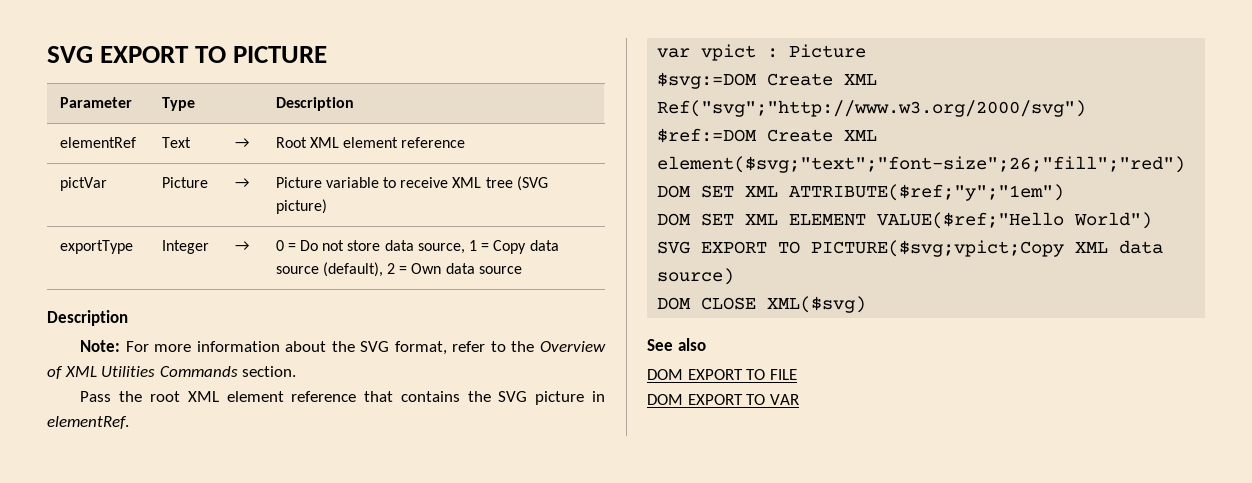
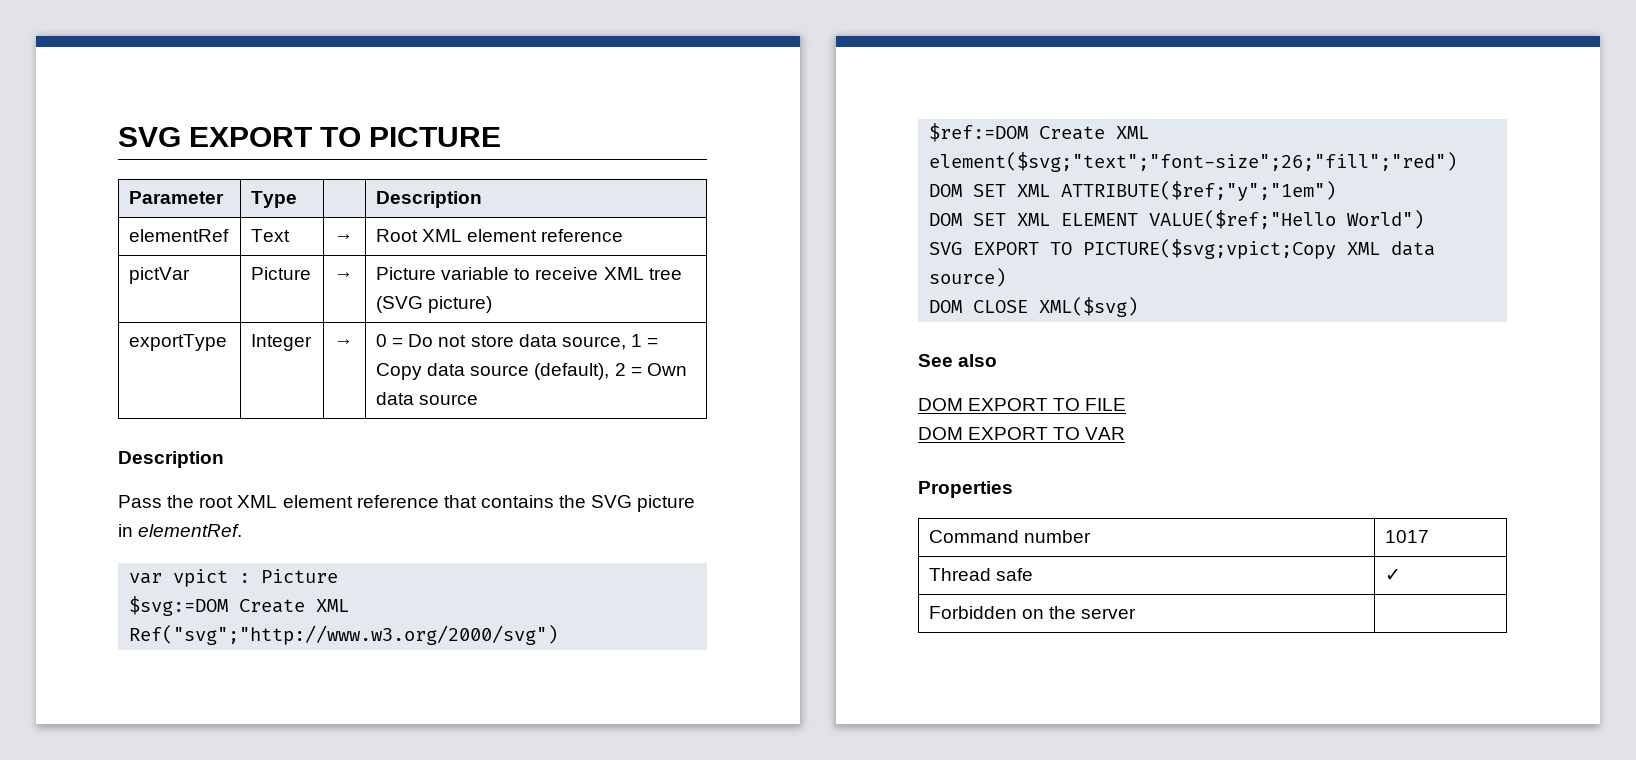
[80,340,607,355] [47,366,297,379] // Note: For more information about the SVG format, refer to the Overview of XML Utilities Commands section. -> (224, 459) none
(799, 399) none -> [918,481,1013,498] [929,530,1092,543] [1385,530,1430,543] [929,568,1034,581] [1385,569,1402,581] [929,606,1137,619] // Properties // Command number | 1017 // Thread safe | ✓ // Forbidden on the server |

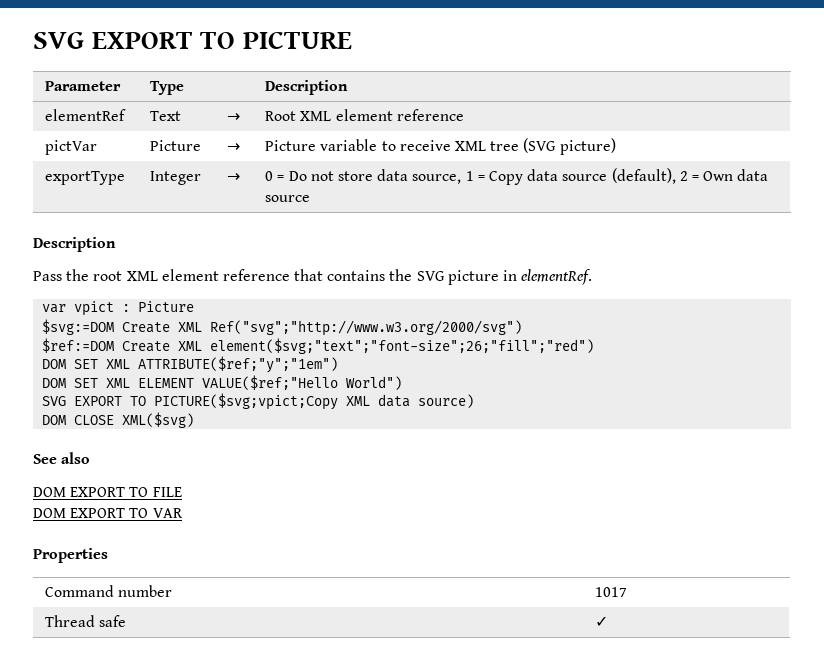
[929,606,1137,619] // Forbidden on the server | -> (609, 621) none

